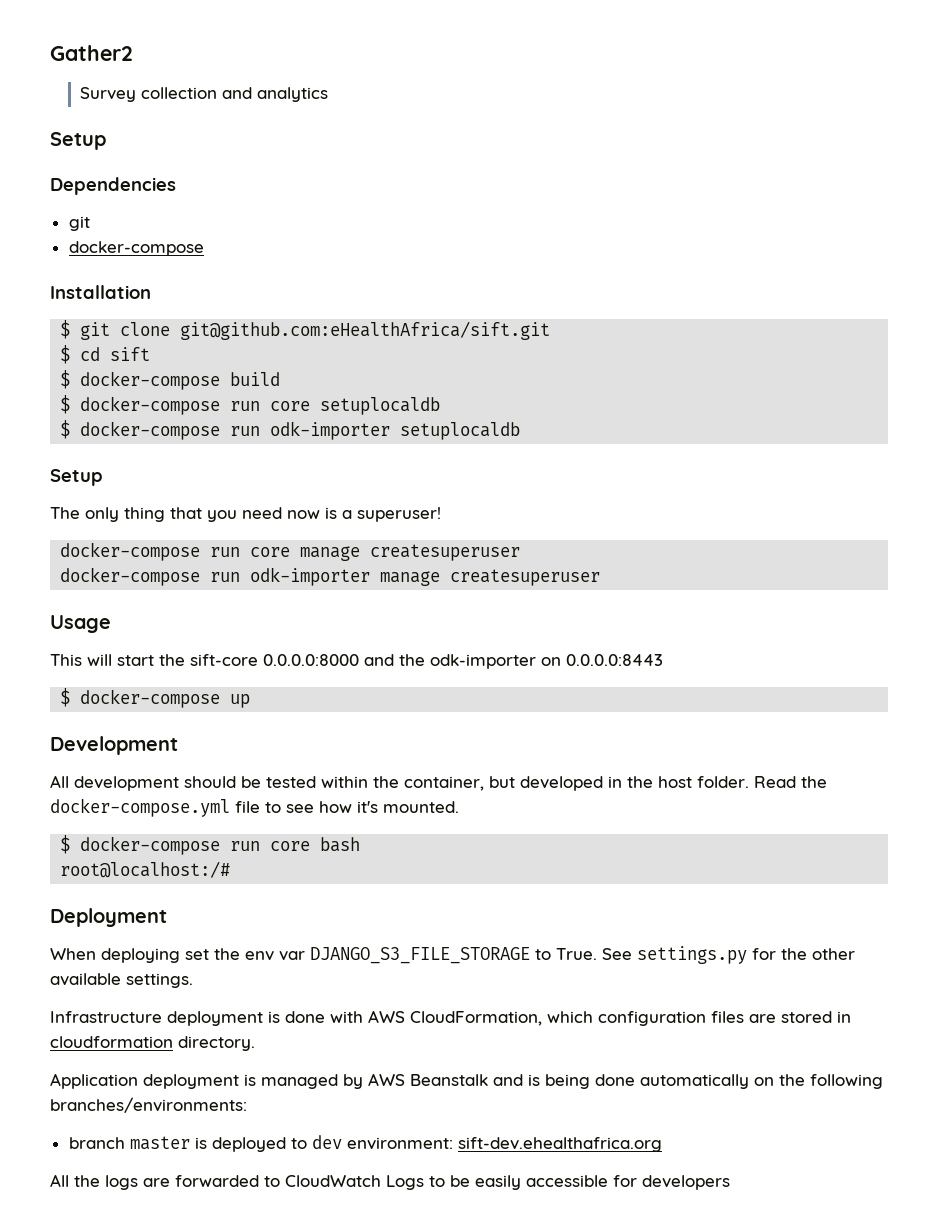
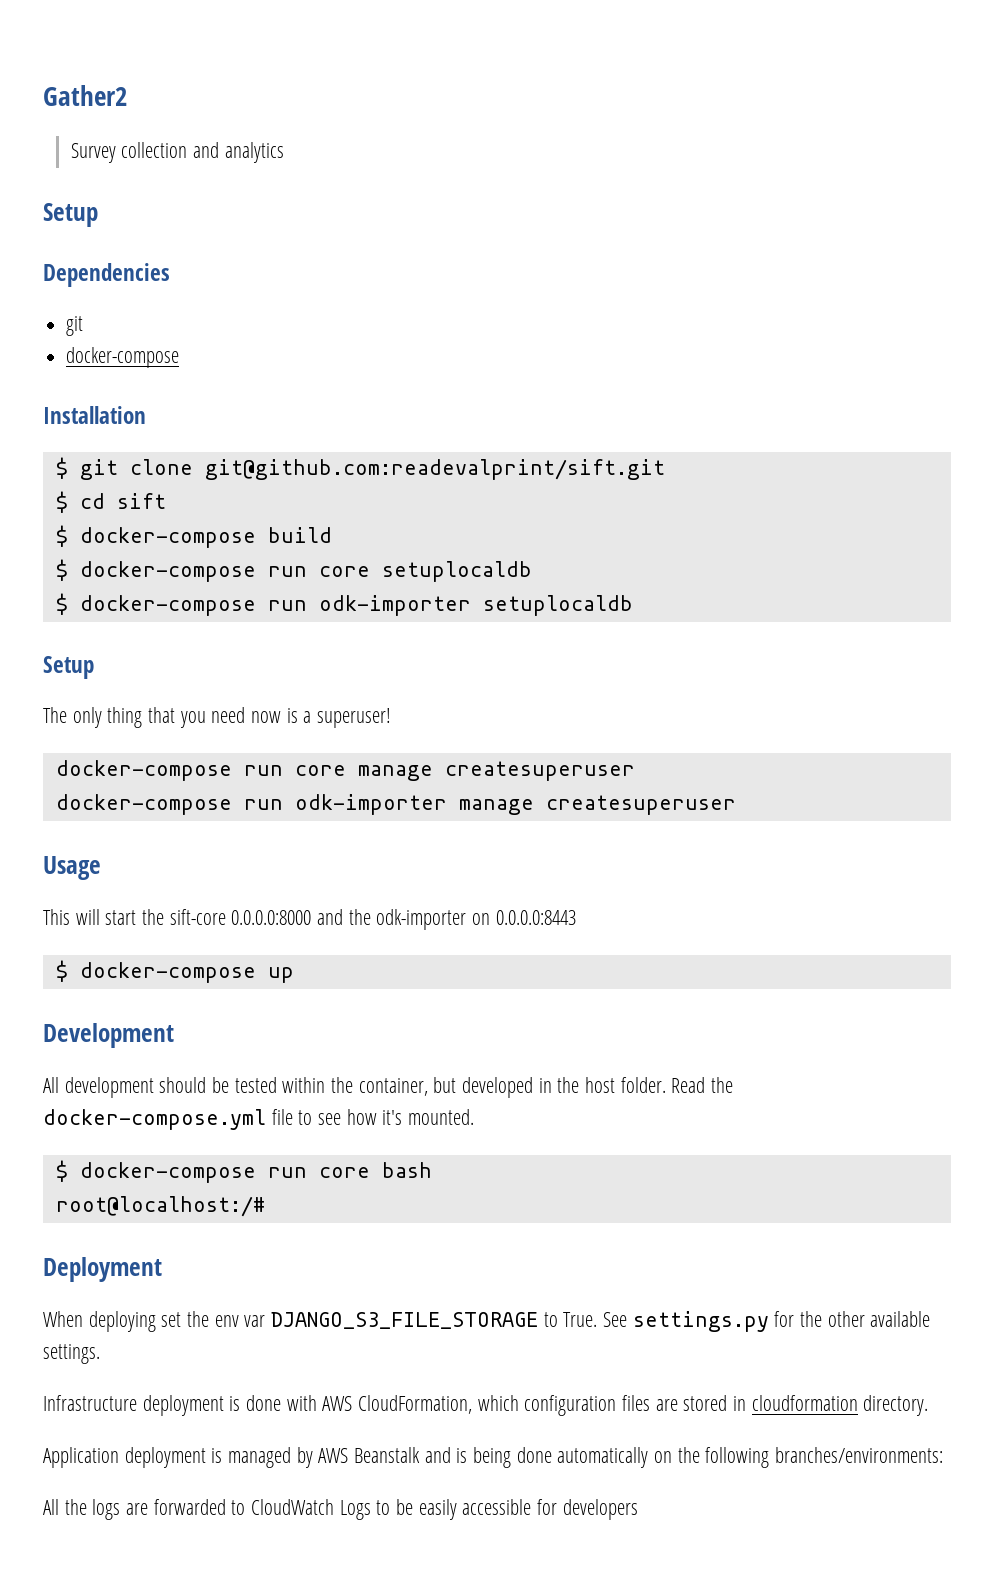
[180,321,551,340] git@github.com:eHealthAfrica/sift.git -> [204,459,665,480] git@github.com:readevalprint/sift.git
[68,1135,662,1152] // branch master is deployed to dev environment: sift-dev.ehealthafrica.org -> (944, 1455) none

